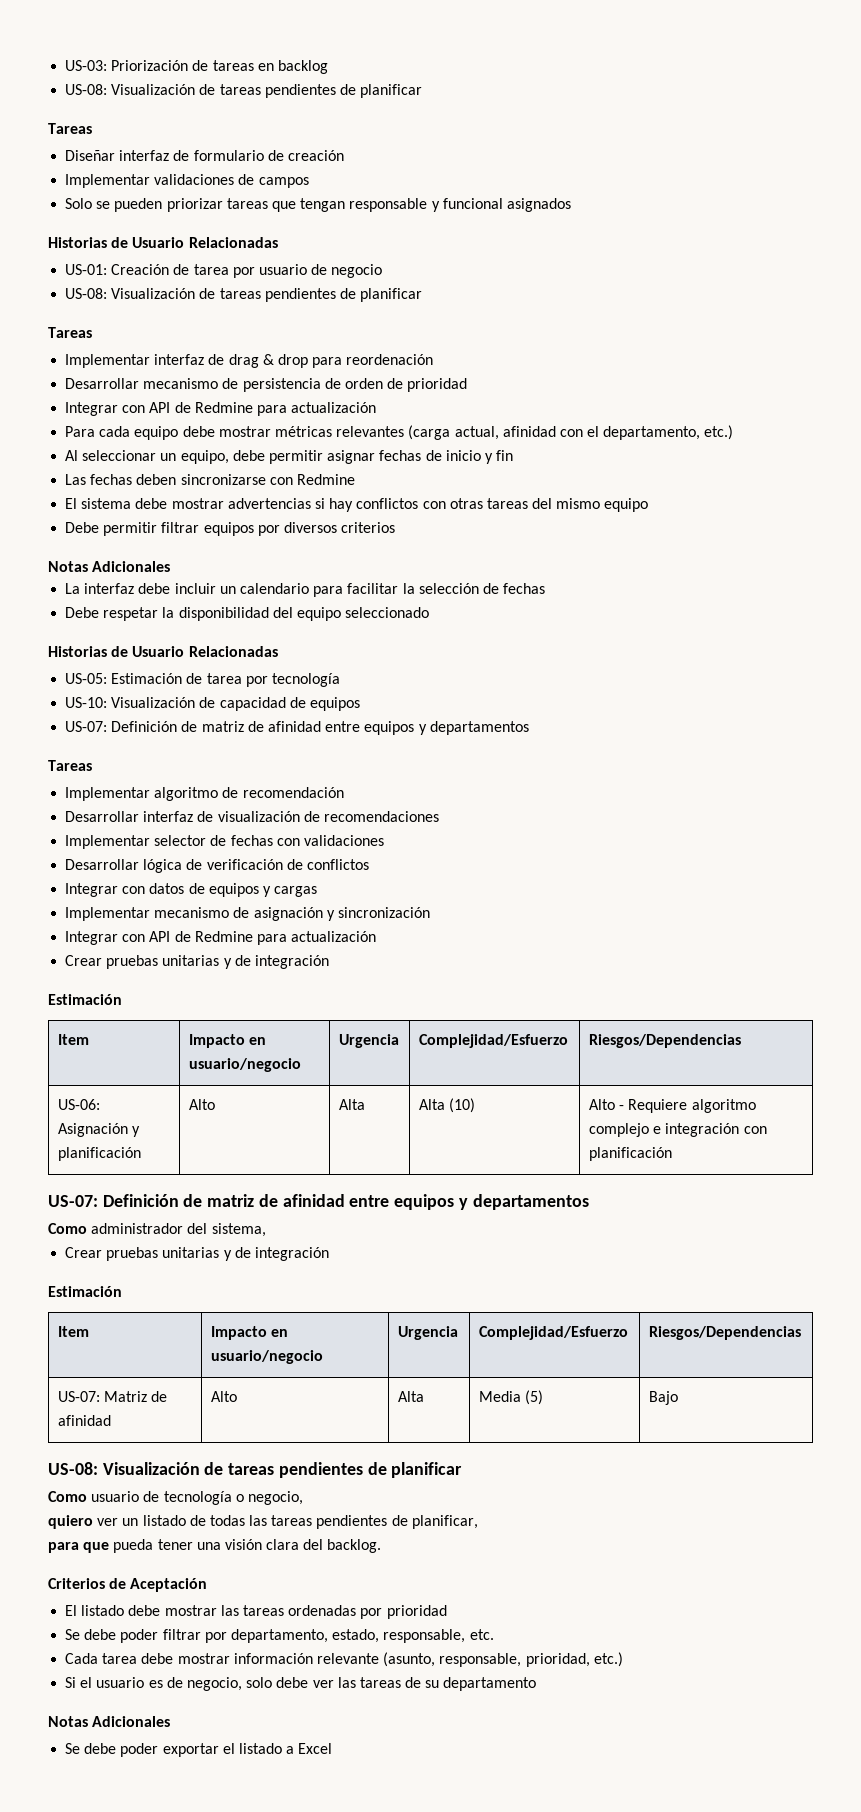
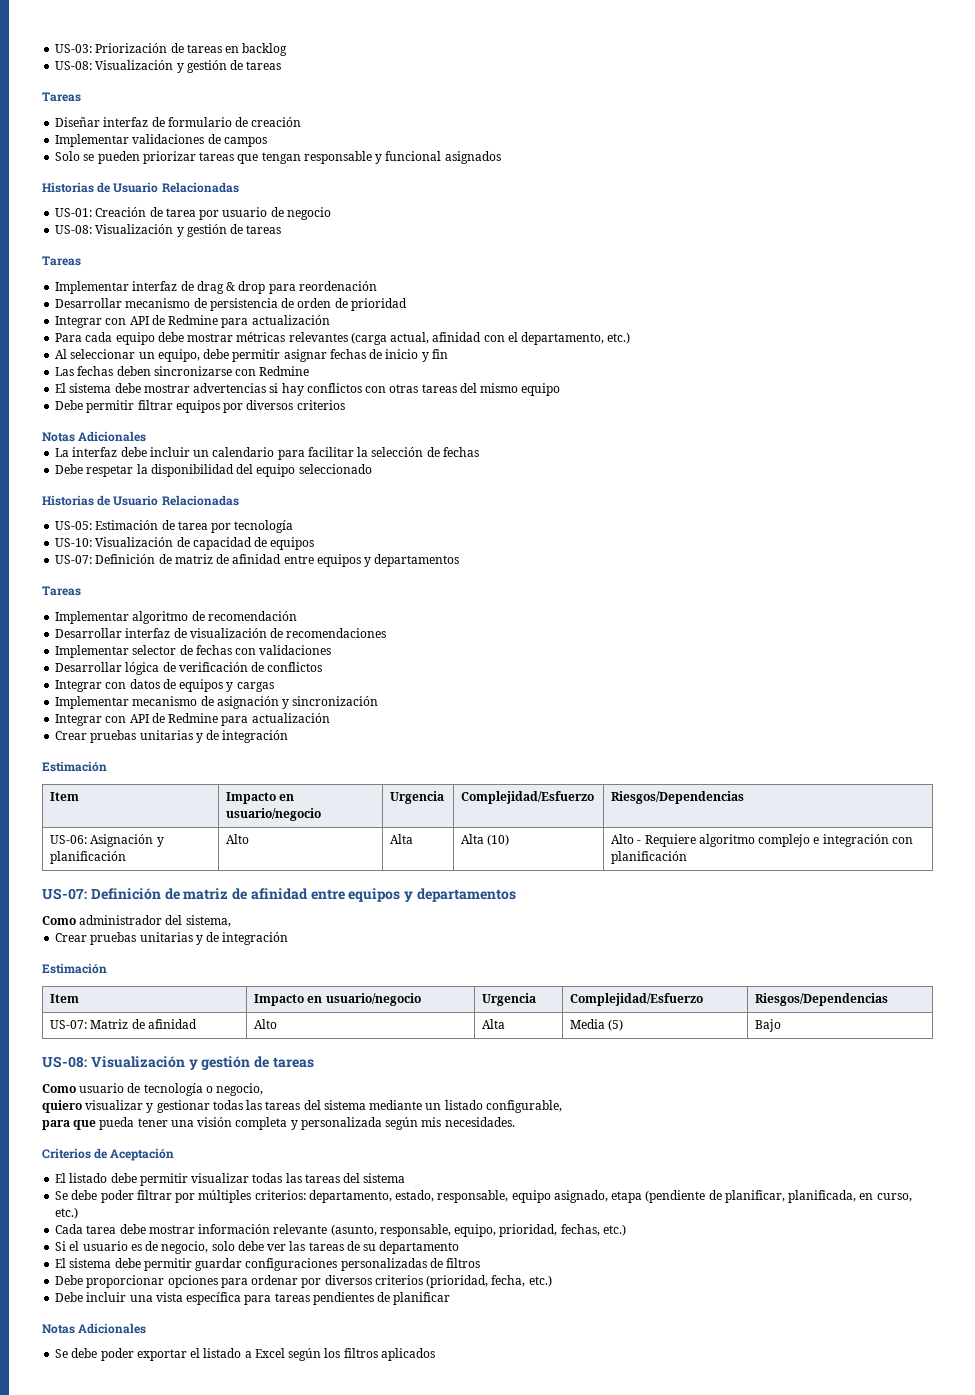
[199,84,423,98] de tareas pendientes de planificar -> [176,60,282,73] y gestión de tareas
[199,288,423,302] de tareas pendientes de planificar -> [176,224,282,237] y gestión de tareas
[204,1462,463,1478] de tareas pendientes de planificar -> [188,1056,314,1070] y gestión de tareas
[97,1515,478,1529] ver un listado de todas las tareas pendientes de planificar, -> [85,1100,562,1113] visualizar y gestionar todas las tareas del sistema mediante un listado configurable,
[266,1539,382,1553] clara del backlog. -> [235,1117,515,1130] completa y personalizada según mis necesidades.
[164,1605,447,1619] mostrar las tareas ordenadas por prioridad -> [139,1173,406,1186] permitir visualizar todas las tareas del sistema
(227, 1637) none -> [198,1190,306,1203] múltiples criterios:
[469,1629,494,1640] etc. -> [511,1190,912,1203] [55,1207,79,1219] equipo asignado, etapa (pendiente de planificar, planificada, en curso, etc.)
[525,1653,590,1667] prioridad, -> [454,1224,600,1237] equipo, prioridad, fechas,
(537, 1684) none -> [55,1258,481,1271] [55,1275,552,1288] [55,1292,451,1305] // El sistema debe permitir guardar configuraciones personalizadas de filtros // Debe proporcionar opciones para ordenar por diversos criterios (prioridad, fecha, etc.) // Debe incluir una vista específica para tareas pendientes de planificar
(333, 1748) none -> [288,1348,435,1361] según los filtros aplicados

